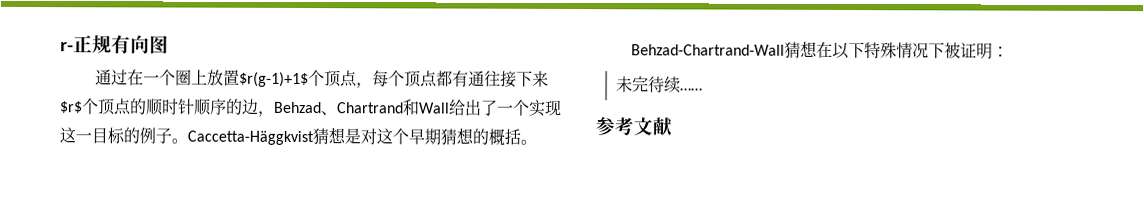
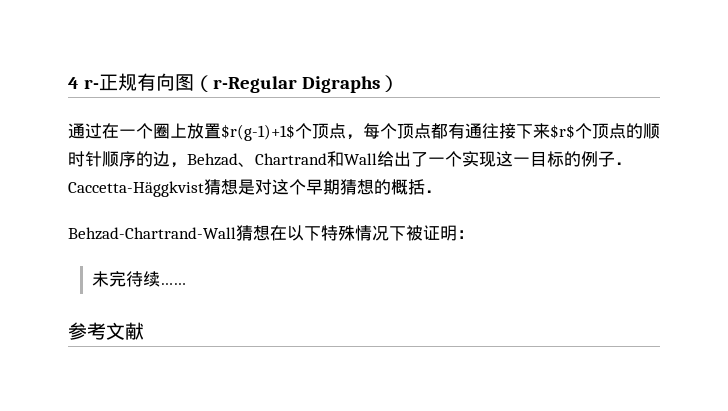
(60, 47) none -> [68,77,79,89] 4
(169, 44) none -> [193,75,399,93] （r-Regular Digraphs）
[171,138,188,144] 。 -> [615,162,632,165] ．
[520,139,537,145] 。 -> [425,190,442,193] ．

